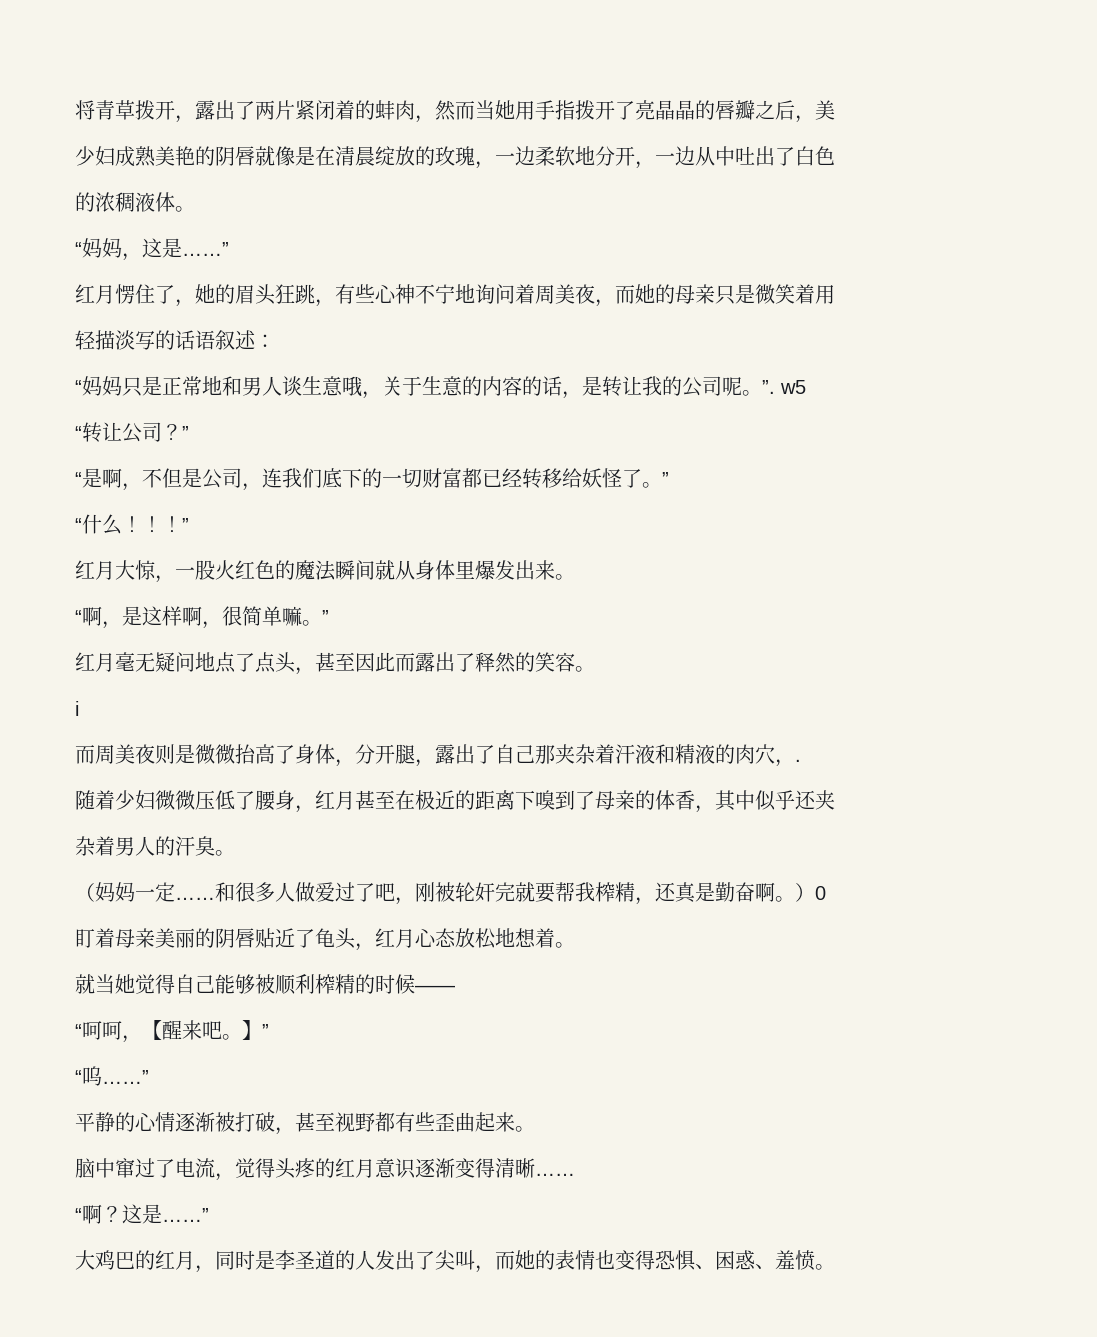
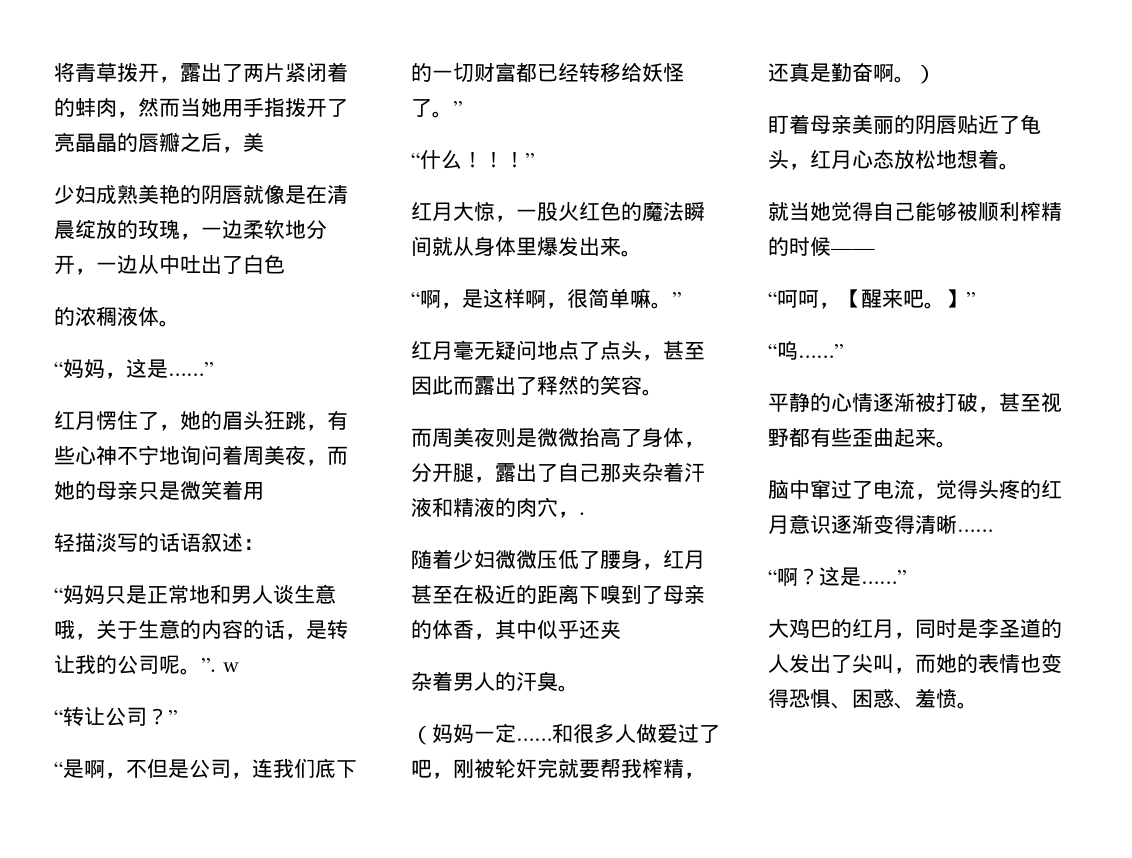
[780,380,806,394] w5 -> [223,662,239,672] w
[75,701,79,716] // i -> (663, 392) none
[815,886,826,900] 0 -> (936, 74) none

